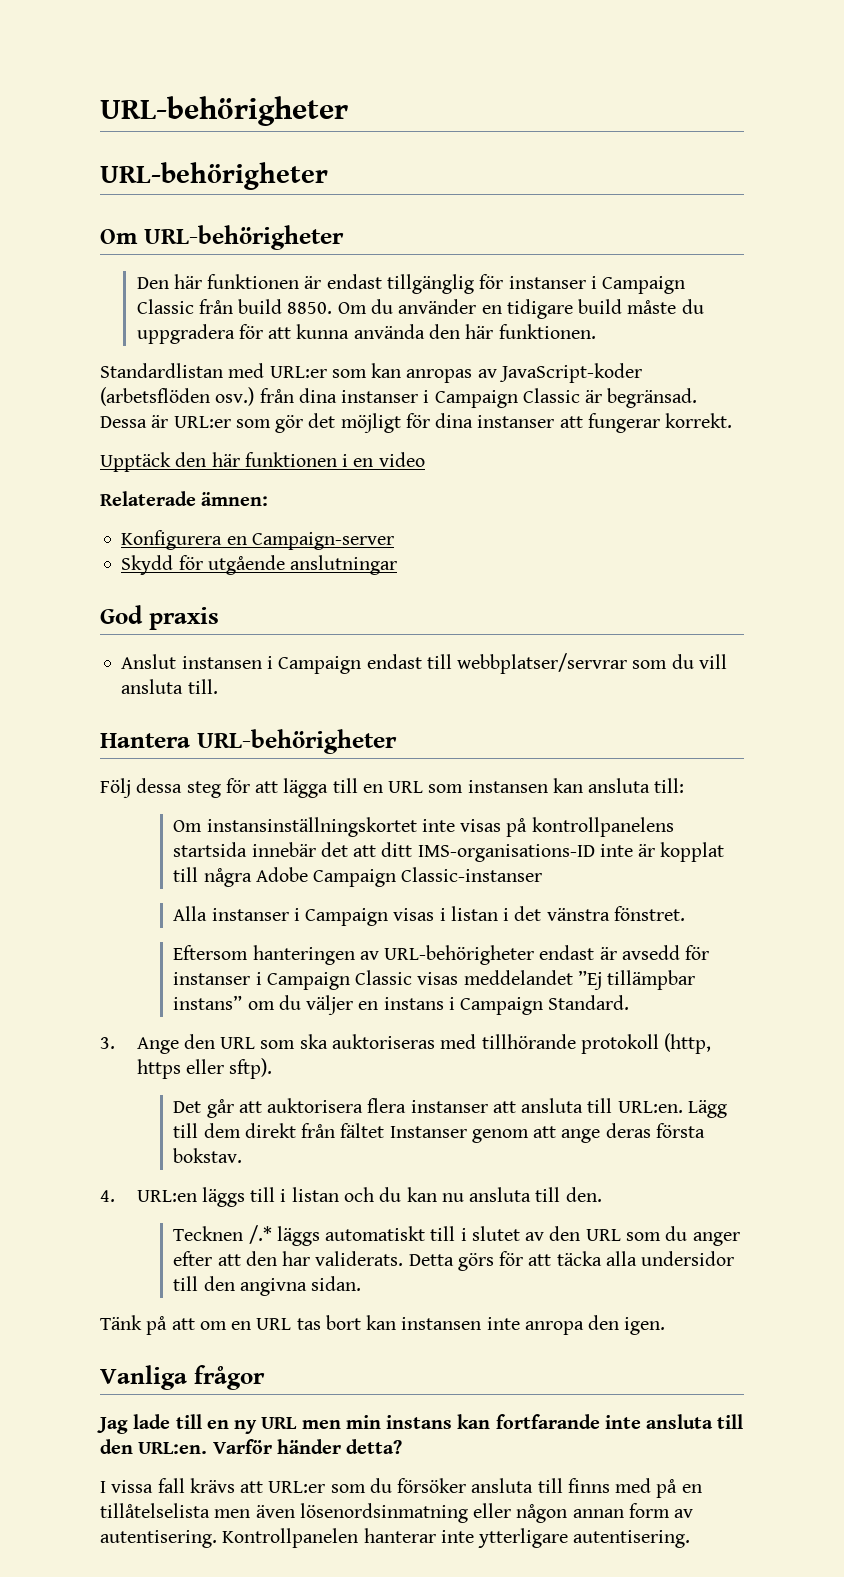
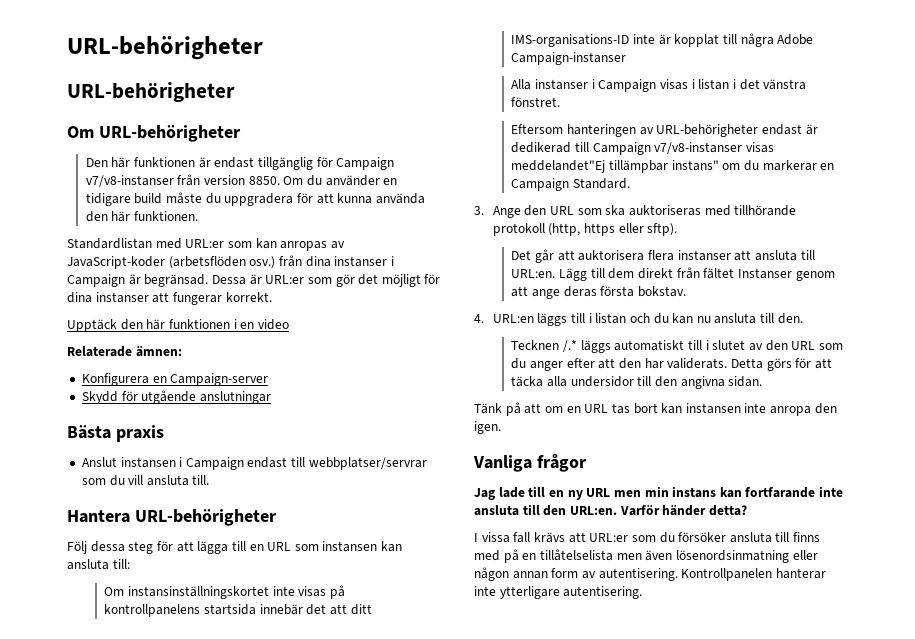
[508,276,686,294] [136,299,283,314] instanser i Campaign Classic från build -> [336,157,395,170] [85,174,245,187] Campaign v7/v8-instanser från version
[522,388,580,403] Classic -> (125, 280) none
[100,605,143,624] God -> [67,425,111,439] Bästa
[313,867,543,887] Campaign Classic-instanser -> [511,52,627,65] Campaign-instanser
[621,945,710,960] [173,970,696,990] [173,995,455,1015] avsedd för instanser i Campaign Classic visas meddelandet ”Ej tillämpbar instans” om du väljer en instans i -> [511,142,774,155] [511,160,835,173] dedikerad till Campaign v7/v8-instanser visas meddelandet"Ej tillämpbar instans" om du markerar en

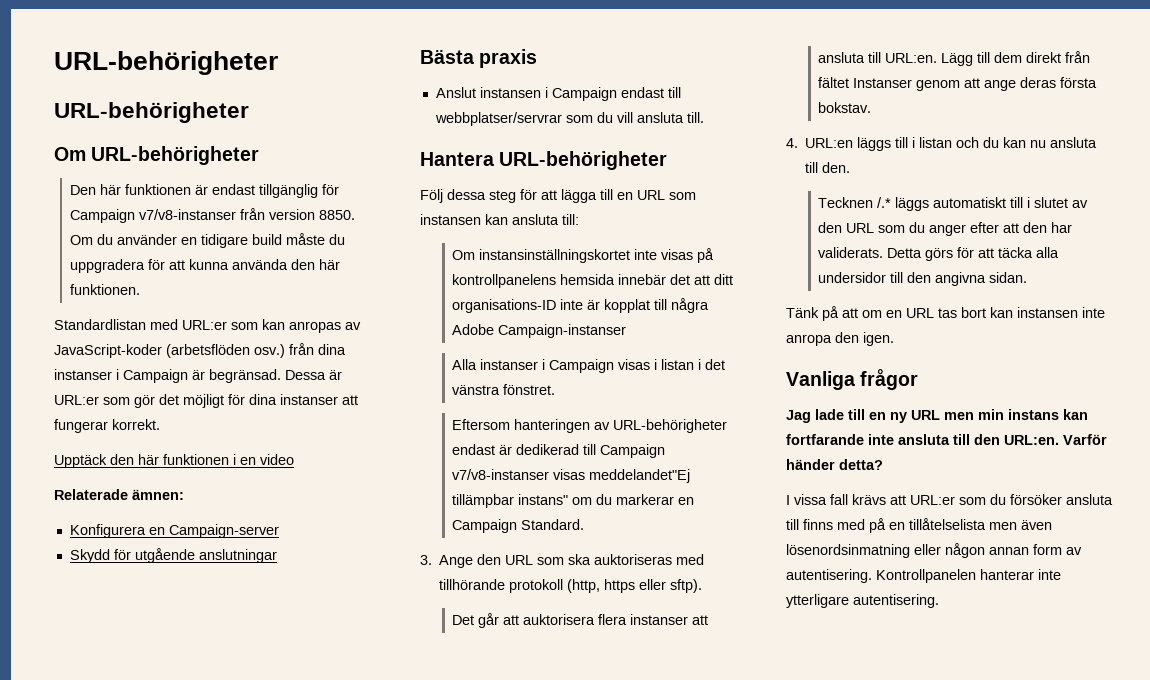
[204,604,257,615] startsida -> [560,274,616,285] hemsida
[511,34,630,47] IMS-organisations-ID -> [452,299,557,313] organisations-ID

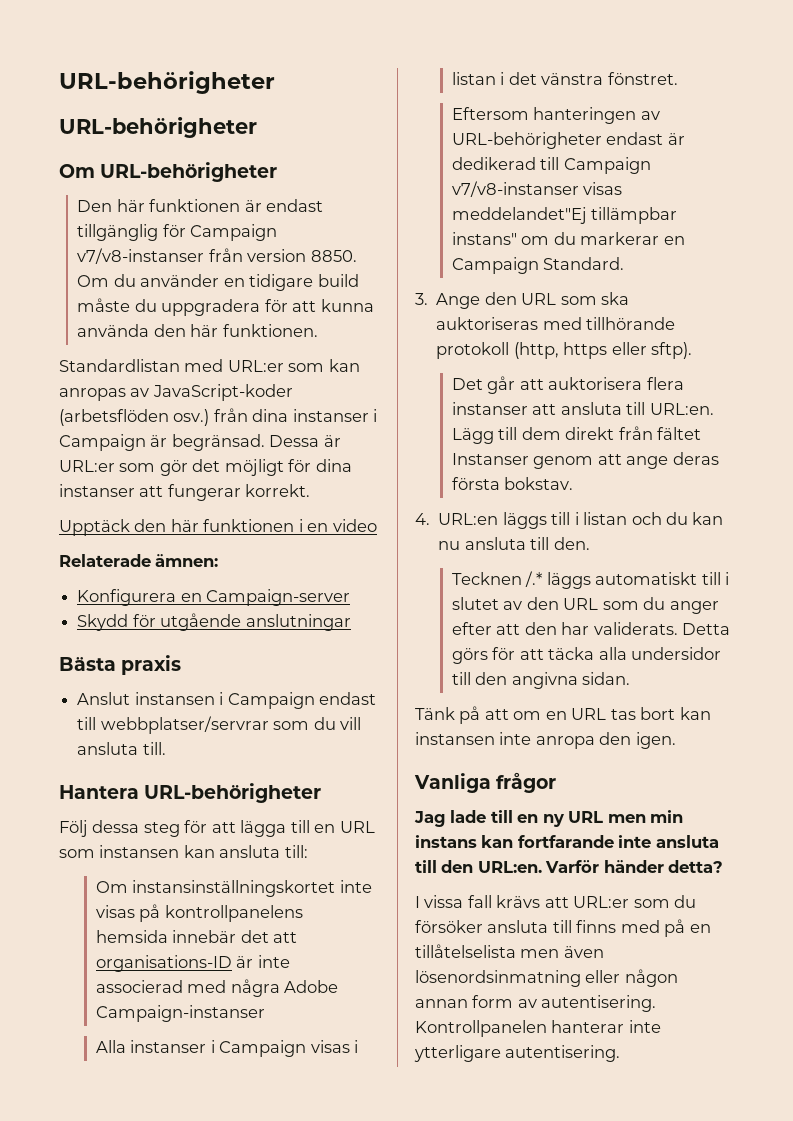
[714,274,734,285] [452,299,668,313] ditt organisations-ID inte är kopplat till -> [95,955,290,972] [95,980,227,993] organisations-ID är inte associerad med

